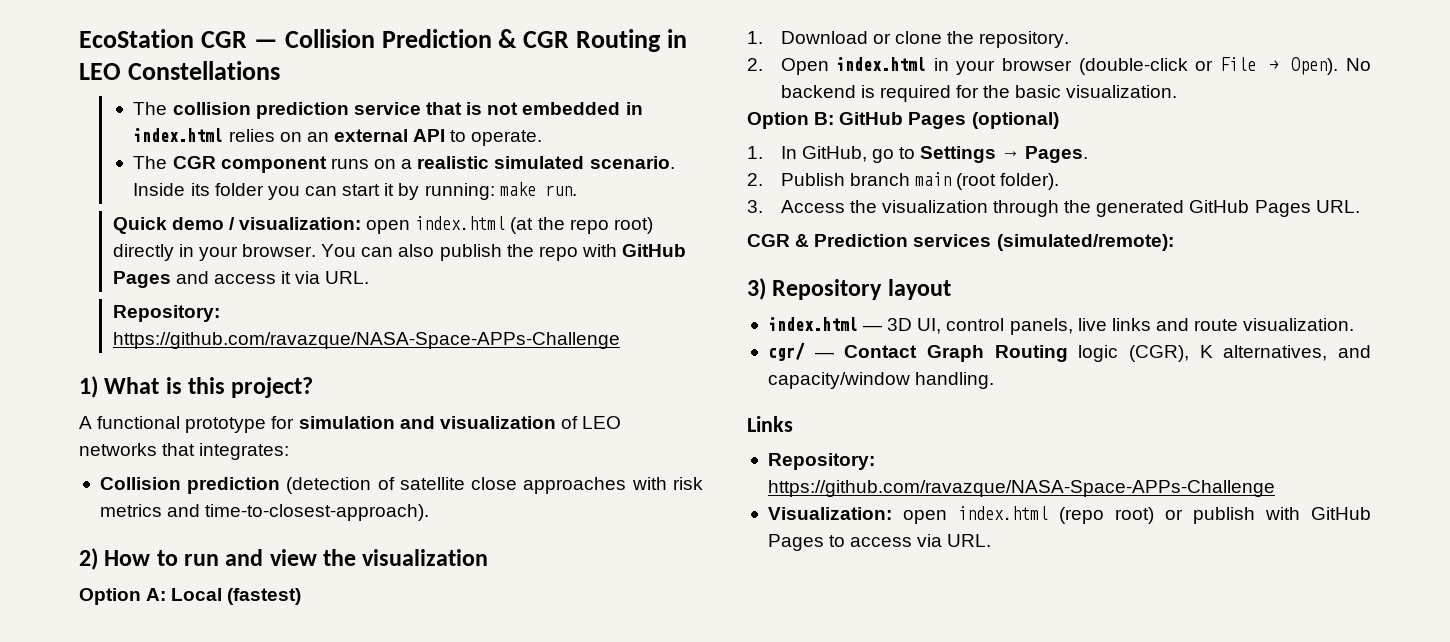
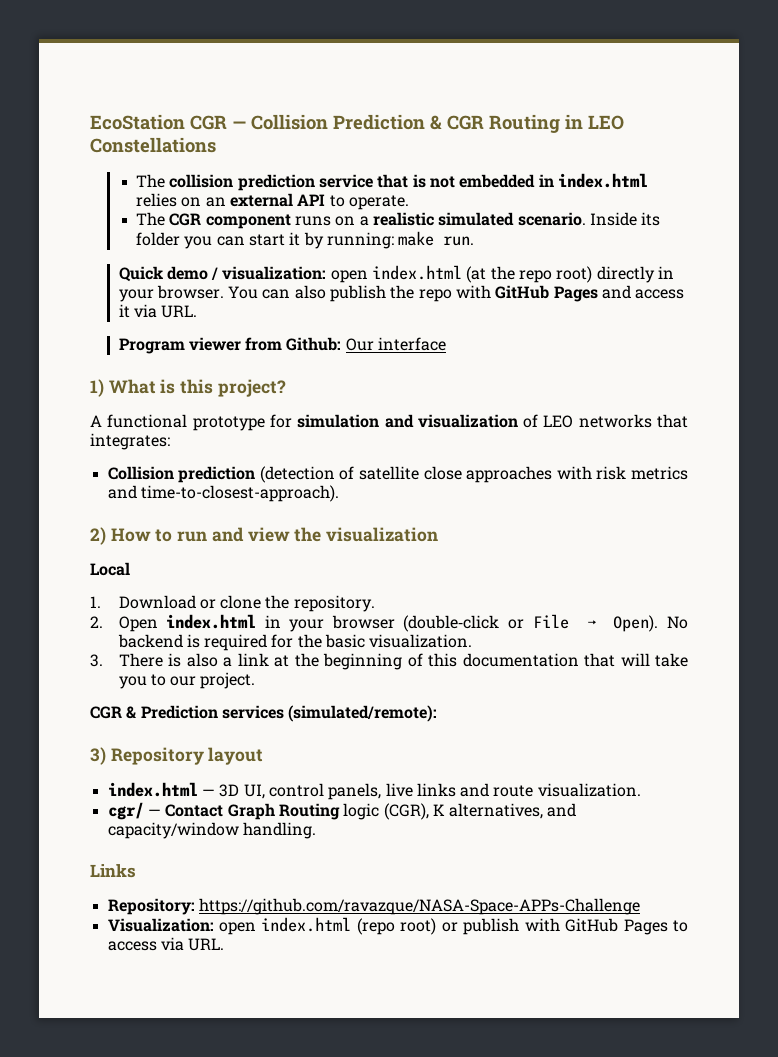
[112,305,220,322] [112,332,620,349] Repository: https://github.com/ravazque/NASA-Space-APPs-Challenge -> [118,337,447,354] Program viewer from Github: Our interface
[79,588,167,605] Option A: -> (439, 534) none
[227,588,302,605] (fastest) -> (130, 569) none
[747,112,1059,129] [747,146,1089,163] [747,172,1060,190] [747,200,1360,217] Option B: GitHub Pages (optional) // 1. In GitHub, go to Settings → Pages. // 2. Publish branch main (root folder). // 3. Access the visualization through the generated GitHub Pages URL. -> [90,653,688,670] [118,672,256,689] 3. There is also a link at the beginning of this documentation that will take you to our project.

